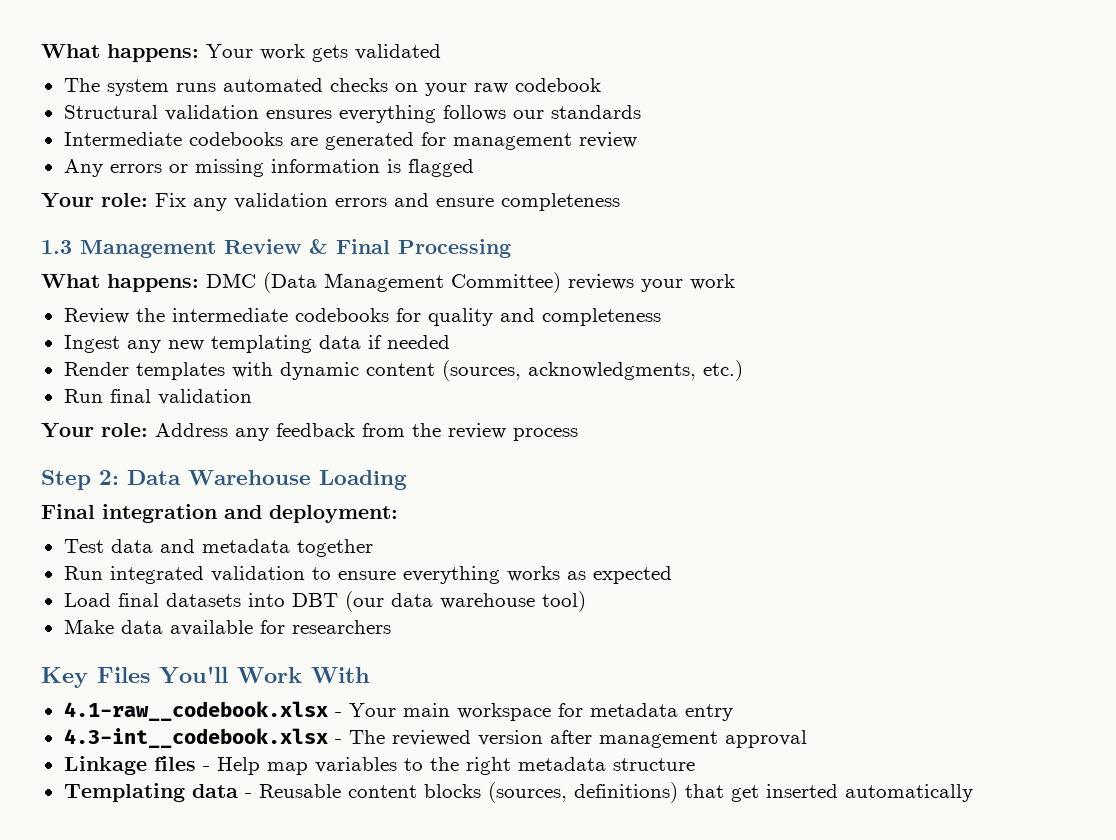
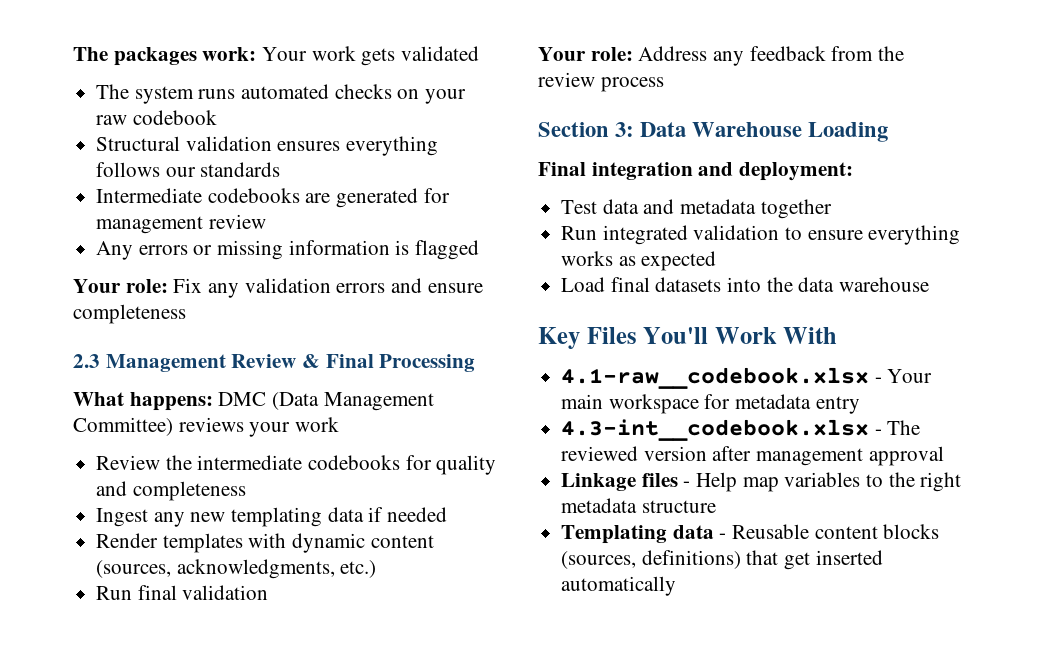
[41,44,199,62] What happens: -> [73,47,257,66] The packages work:
[41,240,72,254] 1.3 -> [73,354,100,368] 2.3
[41,470,119,490] Step 2: -> [538,122,635,137] Section 3:
[291,591,384,612] DBT (our -> [766,277,793,292] the
[541,591,586,612] [63,619,391,636] tool) // Make data available for researchers -> (930, 284) none

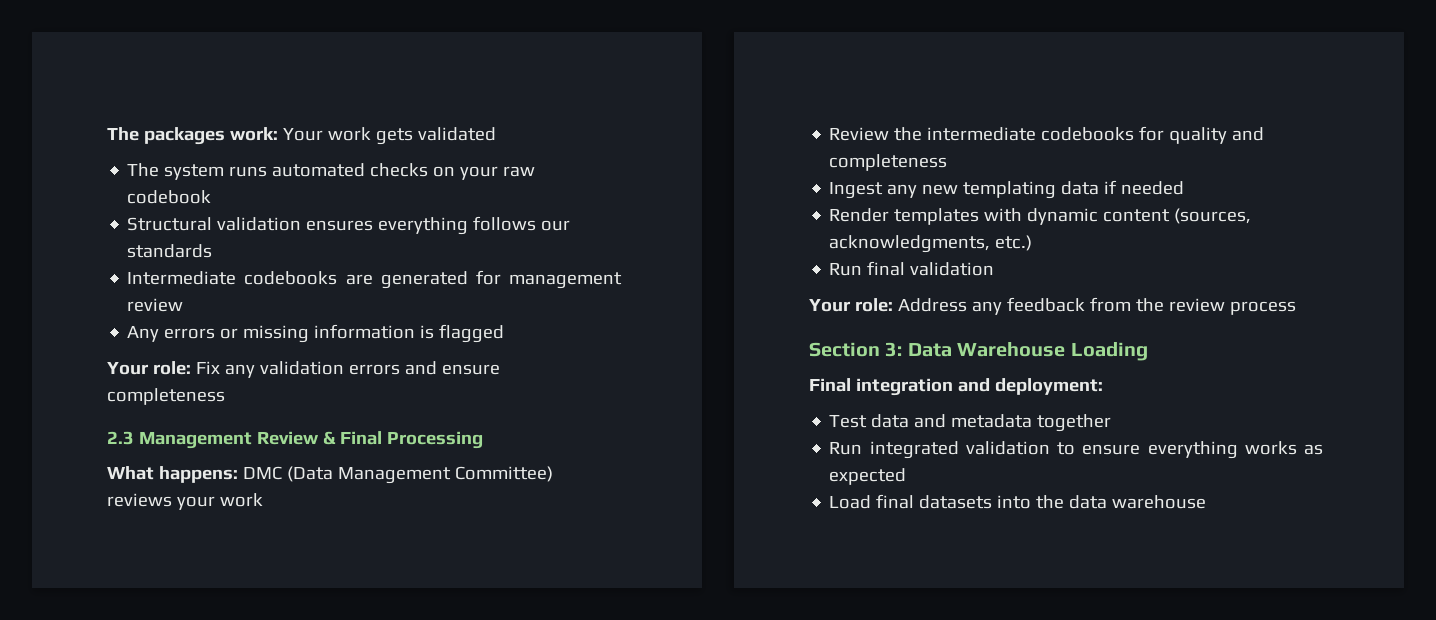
[538,327,838,349] [561,367,933,389] [561,394,860,414] [561,419,921,441] [561,446,944,466] [561,472,962,492] [561,498,716,513] [561,524,940,544] [561,550,883,570] [561,576,677,596] // Key Files You'll Work With // 4.1-raw__codebook.xlsx - Your main workspace for metadata entry // 4.3-int__codebook.xlsx - The reviewed version after management approval // Linkage files - Help map variables to the right metadata structure // Templating data - Reusable content blocks (sources, definitions) that get inserted automatically -> (1207, 502) none

